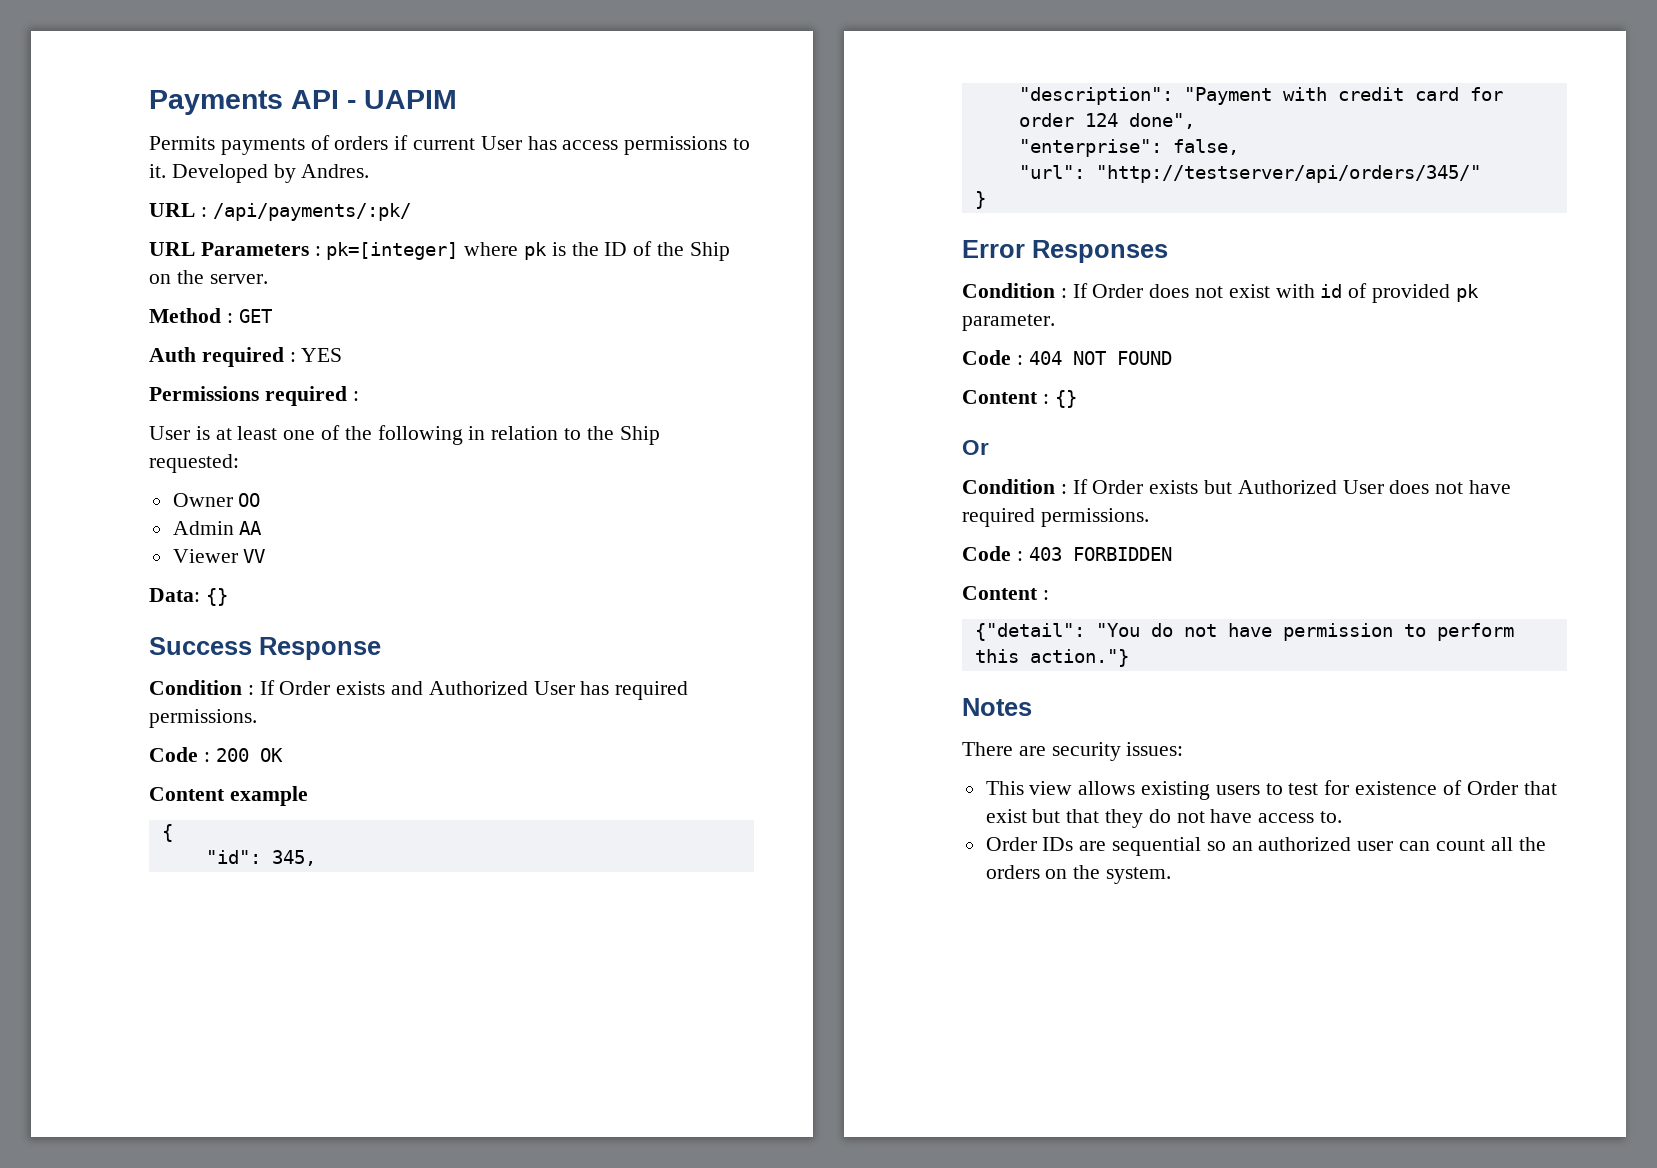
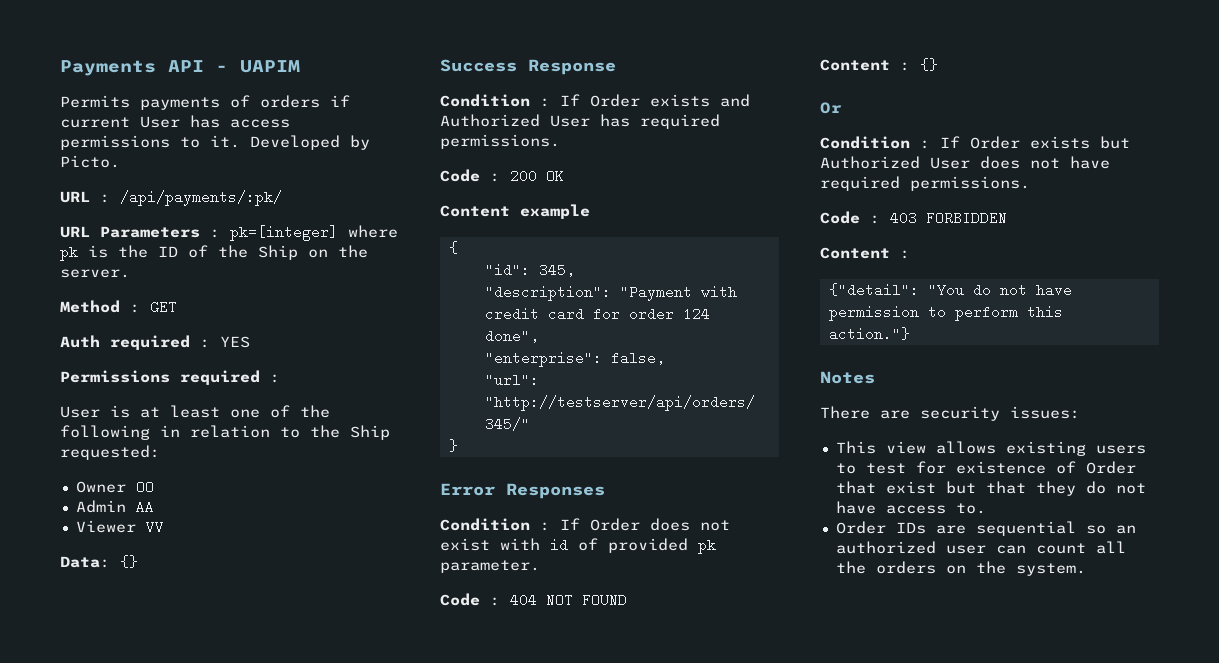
[301,164,370,178] Andres. -> [60,155,120,168] Picto.

